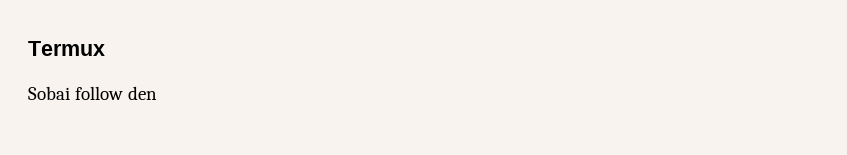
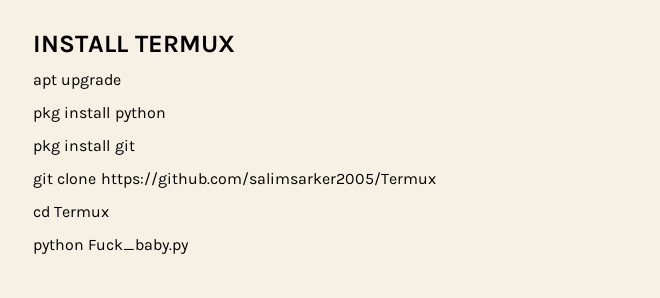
[28,41,105,56] [28,86,158,100] Termux // Sobai follow den -> [33,35,235,53] [33,74,122,89] [33,106,166,122] [33,139,135,155] [33,172,436,188] [33,206,110,218] [33,239,190,254] INSTALL TERMUX // apt upgrade // pkg install python // pkg install git // git clone https://github.com/salimsarker2005/Termux // cd Termux // python Fuck_baby.py

